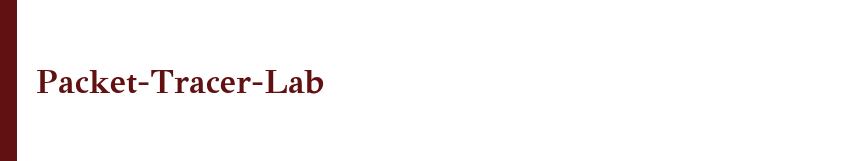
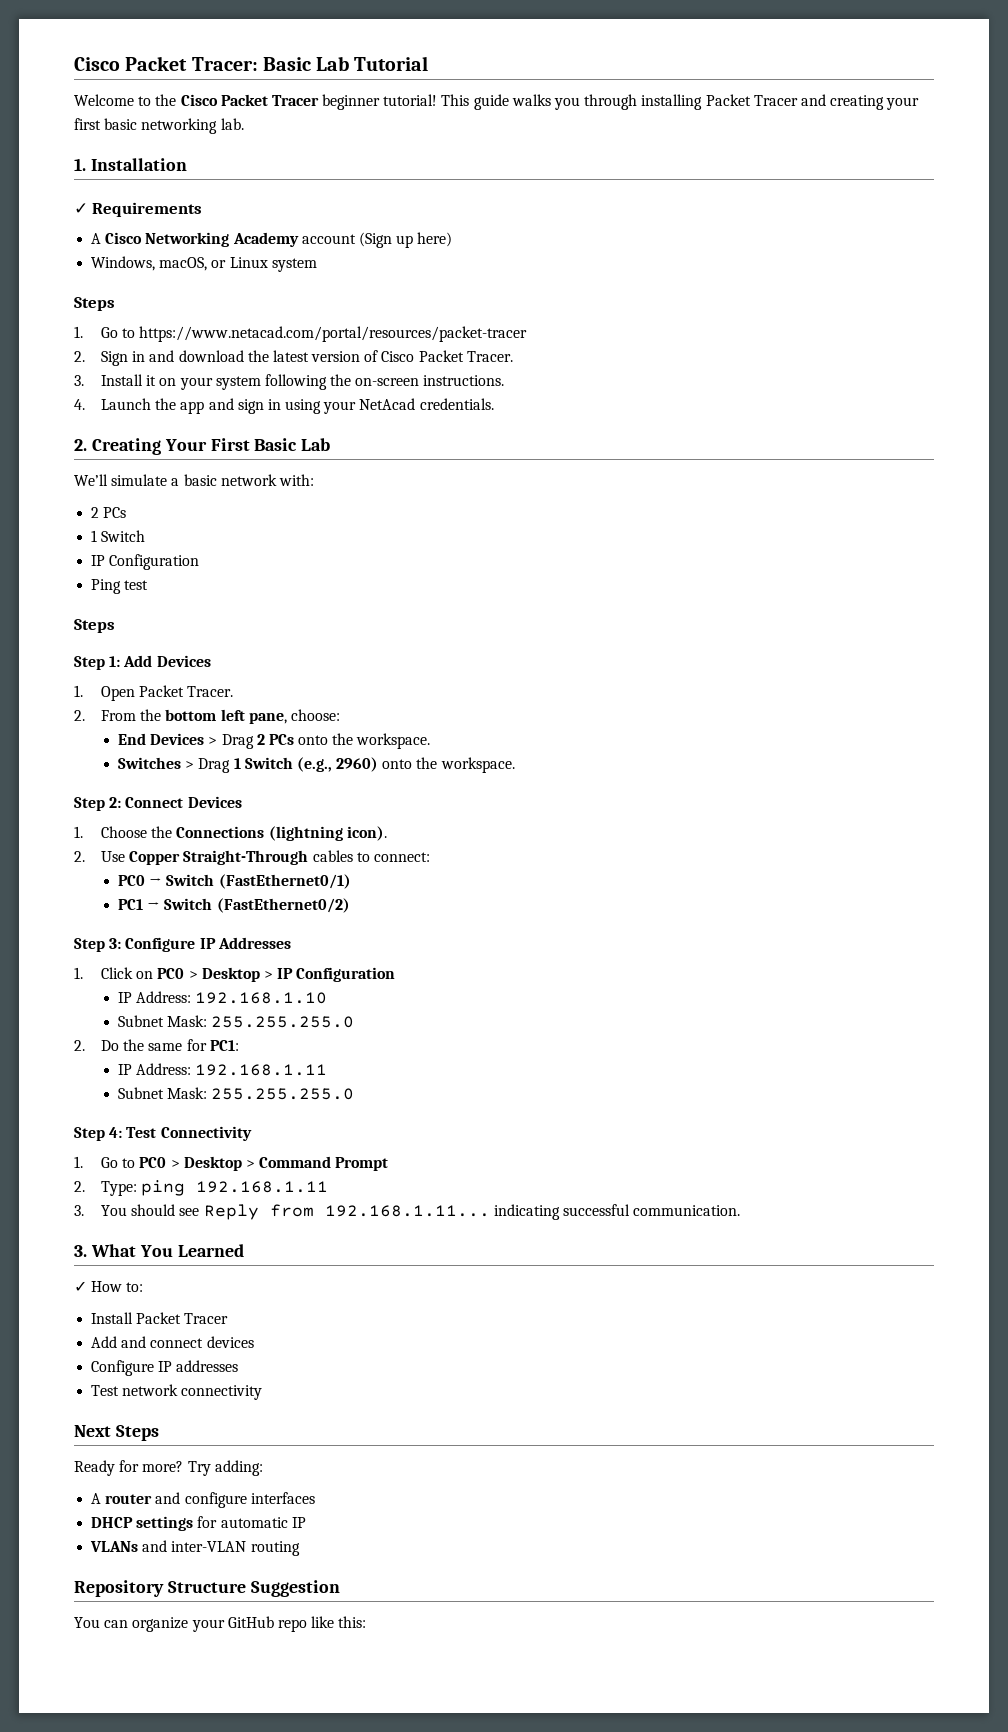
[36,70,325,94] Packet-Tracer-Lab -> [74,56,429,71] [74,94,920,110] [74,118,244,134] [74,158,187,171] [74,202,203,217] [91,232,453,248] [91,256,317,272] [74,297,115,311] [74,326,528,342] [74,350,513,366] [74,374,505,390] [74,398,494,414] [74,438,331,455] [74,474,314,486] [91,507,127,518] [91,530,146,542] [91,554,200,570] [91,579,149,594] [74,619,115,633] [74,655,211,670] [74,685,234,701] [74,709,340,724] [117,733,431,749] [117,757,515,773] [74,796,242,811] [74,826,387,841] [74,850,430,865] [117,874,351,889] [117,898,350,913] [74,937,291,952] [74,967,396,982] [117,991,328,1004] [117,1015,355,1028] [74,1039,239,1051] [117,1063,328,1076] [117,1087,355,1100] [74,1126,252,1141] [74,1156,389,1171] [74,1180,329,1196] [74,1204,741,1220] [74,1244,244,1257] [74,1281,144,1292] [91,1312,229,1324] [91,1336,254,1348] [91,1360,239,1376] [91,1384,263,1400] [74,1425,159,1441] [74,1460,263,1476] [91,1492,315,1508] [91,1516,306,1531] [90,1540,300,1556] [74,1580,340,1597] [74,1616,367,1632] Cisco Packet Tracer: Basic Lab Tutorial // Welcome to the Cisco Packet Tracer beginner tutorial! This guide walks you through installing Packet Tracer and creating your first basic networking lab. // 1. Installation // ✓ Requirements // A Cisco Networking Academy account (Sign up here) // Windows, macOS, or Linux system // Steps // 1. Go to https://www.netacad.com/portal/resources/packet-tracer // 2. Sign in and download the latest version of Cisco Packet Tracer. // 3. Install it on your system following the on-screen instructions. // 4. Launch the app and sign in using your NetAcad credentials. // 2. Creating Your First Basic Lab // We’ll simulate a basic network with: // 2 PCs // 1 Switch // IP Configuration // Ping test // Steps // Step 1: Add Devices // 1. Open Packet Tracer. // 2. From the bottom left pane, choose: // End Devices > Drag 2 PCs onto the workspace. // Switches > Drag 1 Switch (e.g., 2960) onto the workspace. // Step 2: Connect Devices // 1. Choose the Connections (lightning icon). // 2. Use Copper Straight-Through cables to connect: // PC0 → Switch (FastEthernet0/1) // PC1 → Switch (FastEthernet0/2) // Step 3: Configure IP Addresses // 1. Click on PC0 > Desktop > IP Configuration // IP Address: 192.168.1.10 // Subnet Mask: 255.255.255.0 // 2. Do the same for PC1: // IP Address: 192.168.1.11 // Subnet Mask: 255.255.255.0 // Step 4: Test Connectivity // 1. Go to PC0 > Desktop > Command Prompt // 2. Type: ping 192.168.1.11 // 3. You should see Reply from 192.168.1.11... indicating successful communication. // 3. What You Learned // ✓ How to: // Install Packet Tracer // Add and connect devices // Configure IP addresses // Test network connectivity // Next Steps // Ready for more? Try adding: // A router and configure interfaces // DHCP settings for automatic IP // VLANs and inter-VLAN routing // Repository Structure Suggestion // You can organize your GitHub repo like this:

